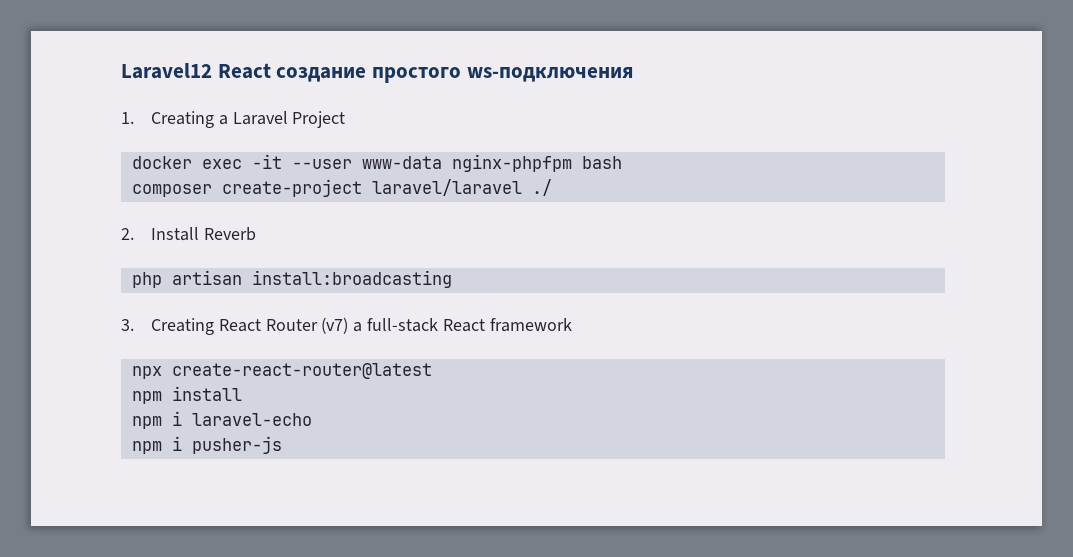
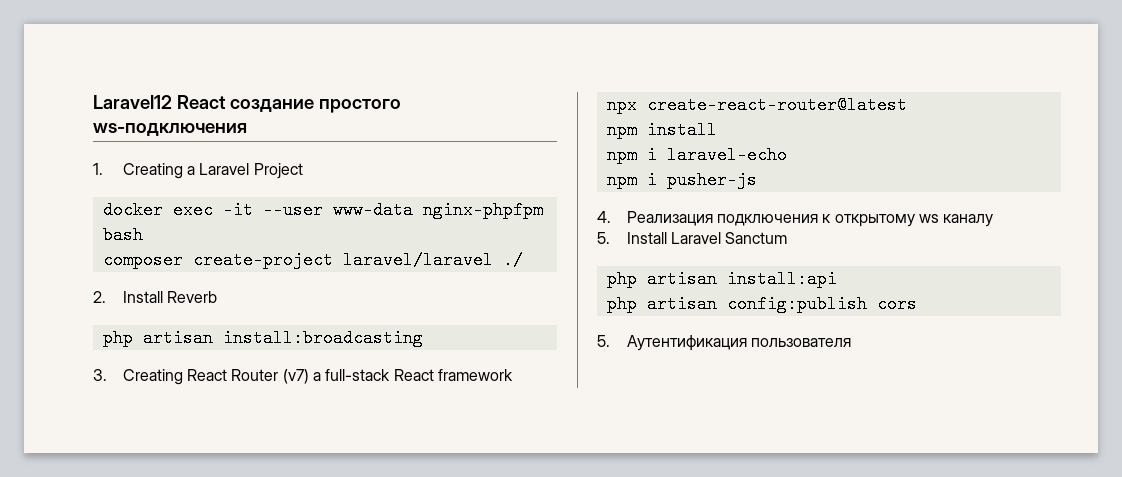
(282, 445) none -> [597,211,994,227] [597,232,788,244] [606,270,837,288] [606,295,917,313] [597,335,852,351] // 4. Реализация подключения к открытому ws каналу // 5. Install Laravel Sanctum // php artisan install:api // php artisan config:publish cors // 5. Аутентификация пользователя

